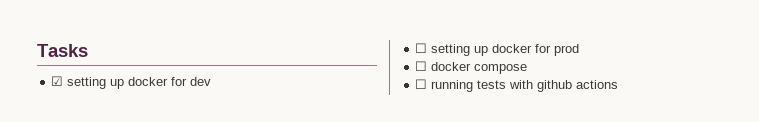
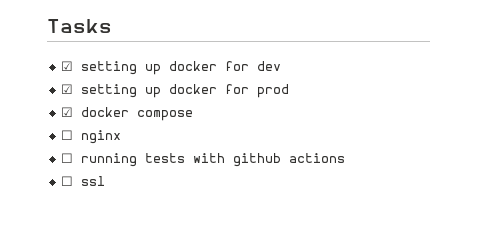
[415,43,428,53] ☐ -> [61,84,74,94] ☑
[415,61,428,71] ☐ -> [61,107,74,117] ☑
(528, 69) none -> [61,130,122,144] // ☐ nginx
(619, 84) none -> [61,176,106,186] // ☐ ssl

